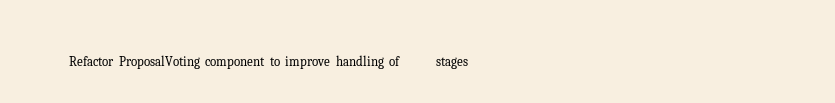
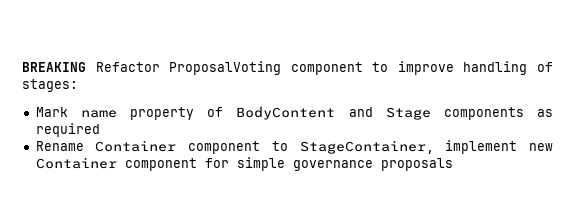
(69, 61) none -> [22,62,86,72] BREAKING
[436,57,468,69] stages -> [22,79,78,92] [35,106,553,120] [35,123,100,137] [35,140,553,154] [35,157,453,171] stages: // Mark name property of BodyContent and Stage components as required // Rename Container component to StageContainer, implement new Container component for simple governance proposals

